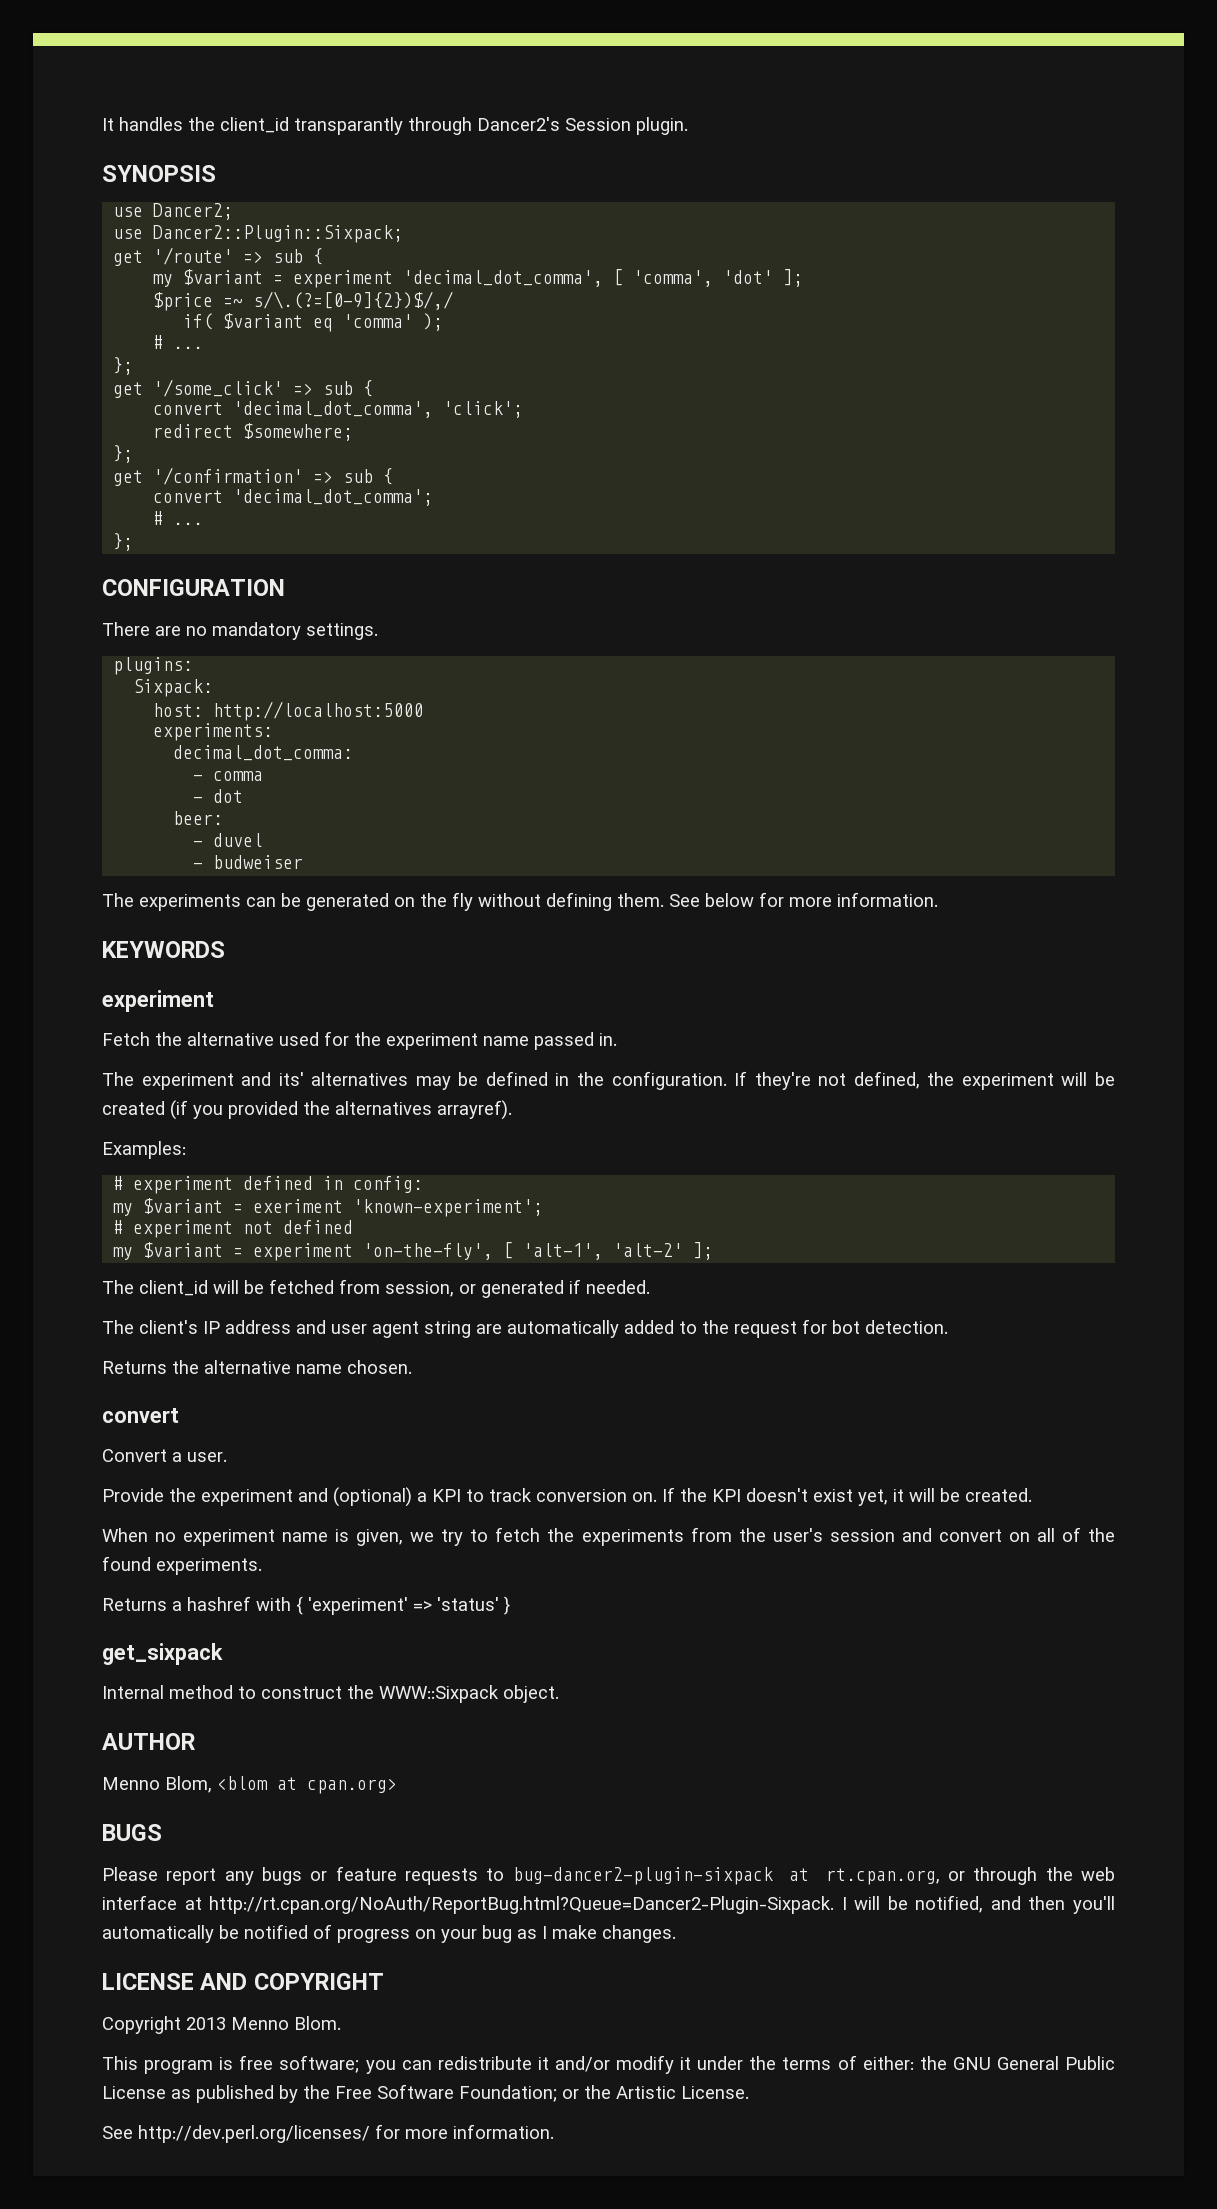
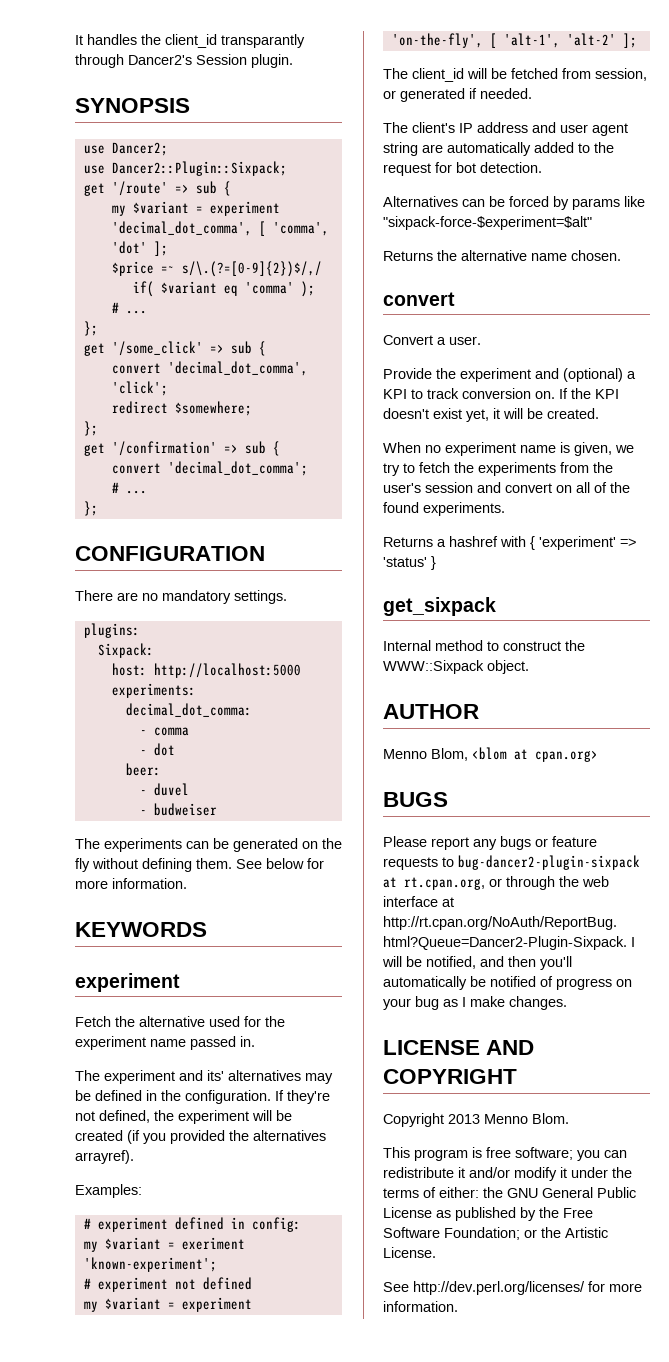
(948, 1327) none -> [383,196,645,210] [383,216,592,230] // Alternatives can be forced by params like "sixpack-force-$experiment=$alt"

